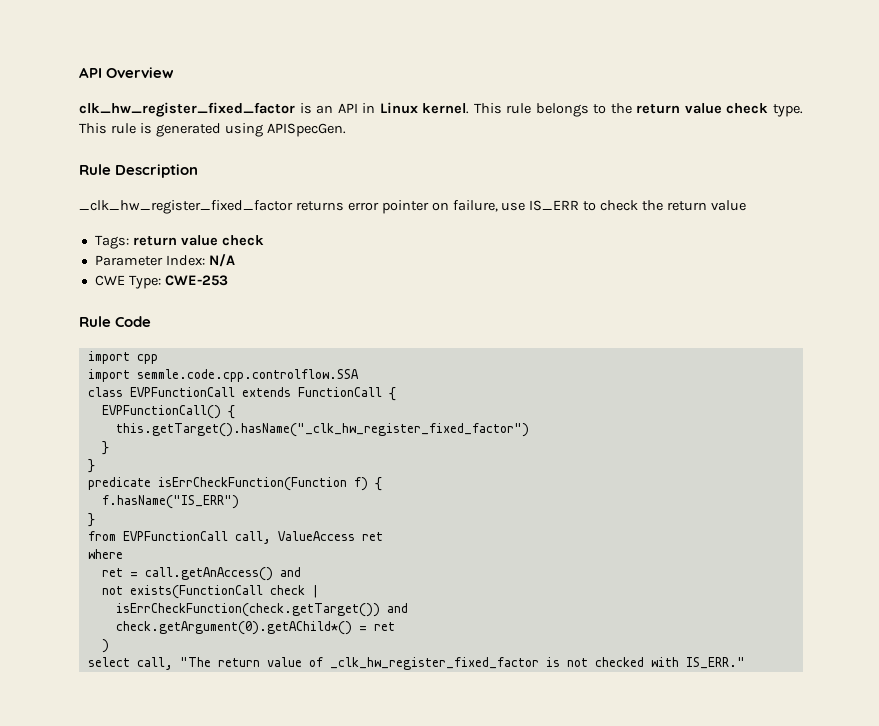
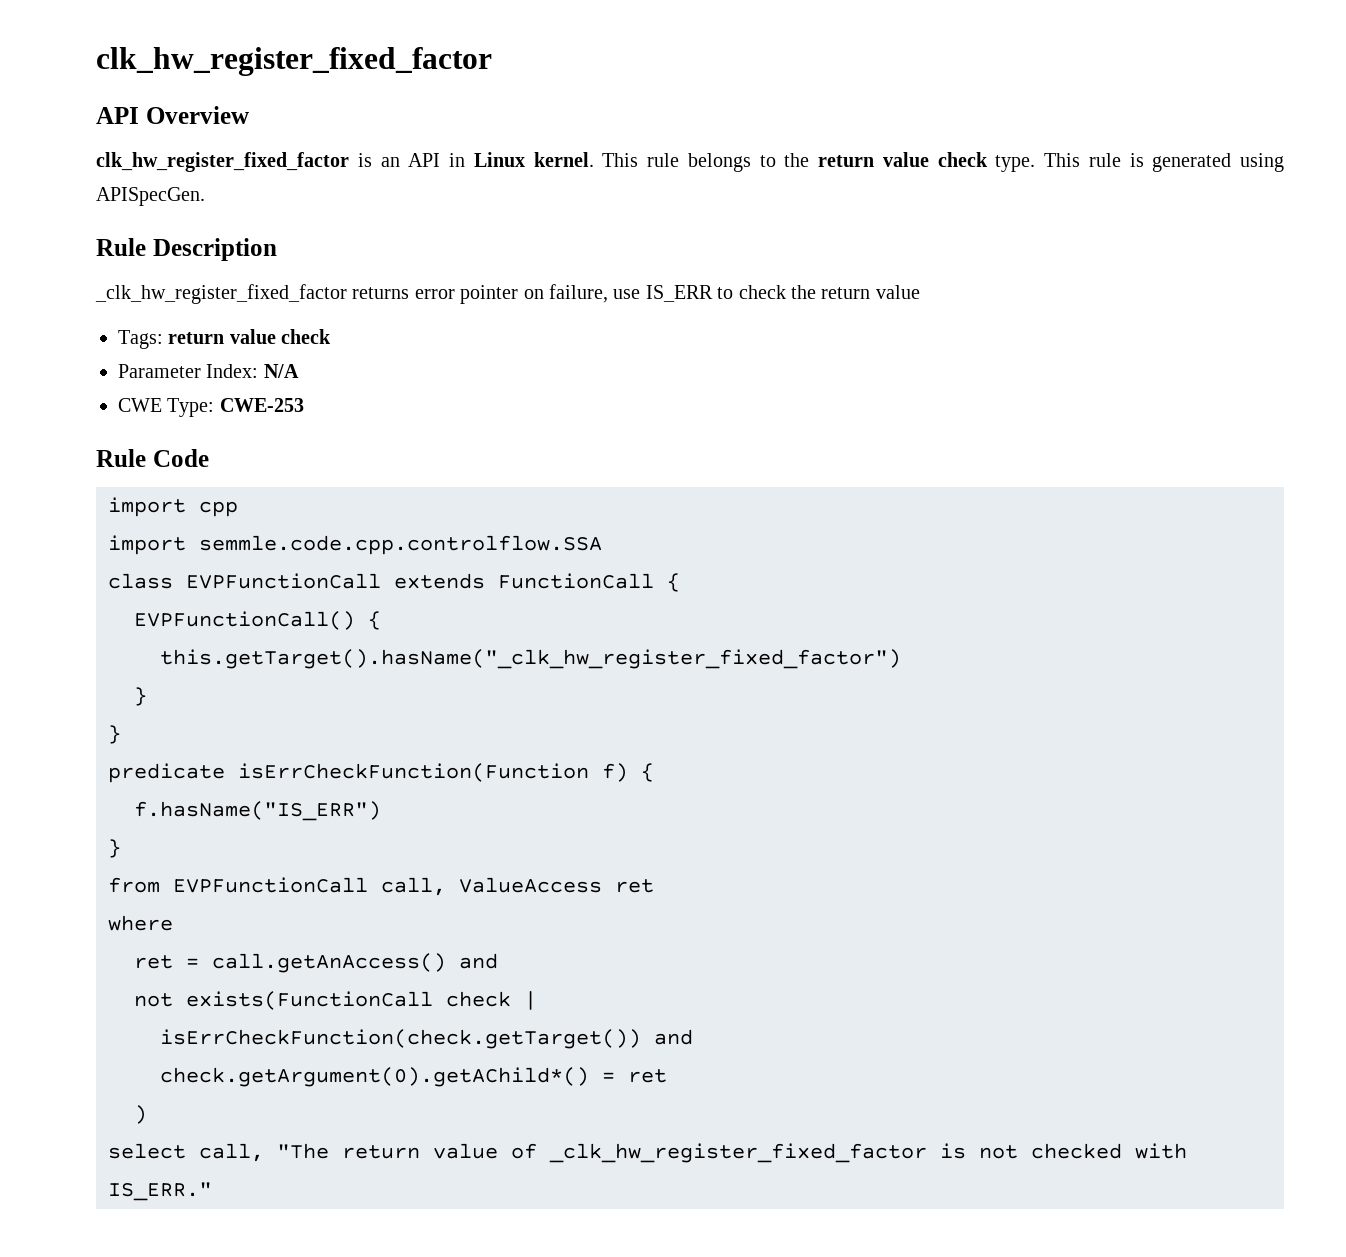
(79, 72) none -> [96,47,492,76] clk_hw_register_fixed_factor //

